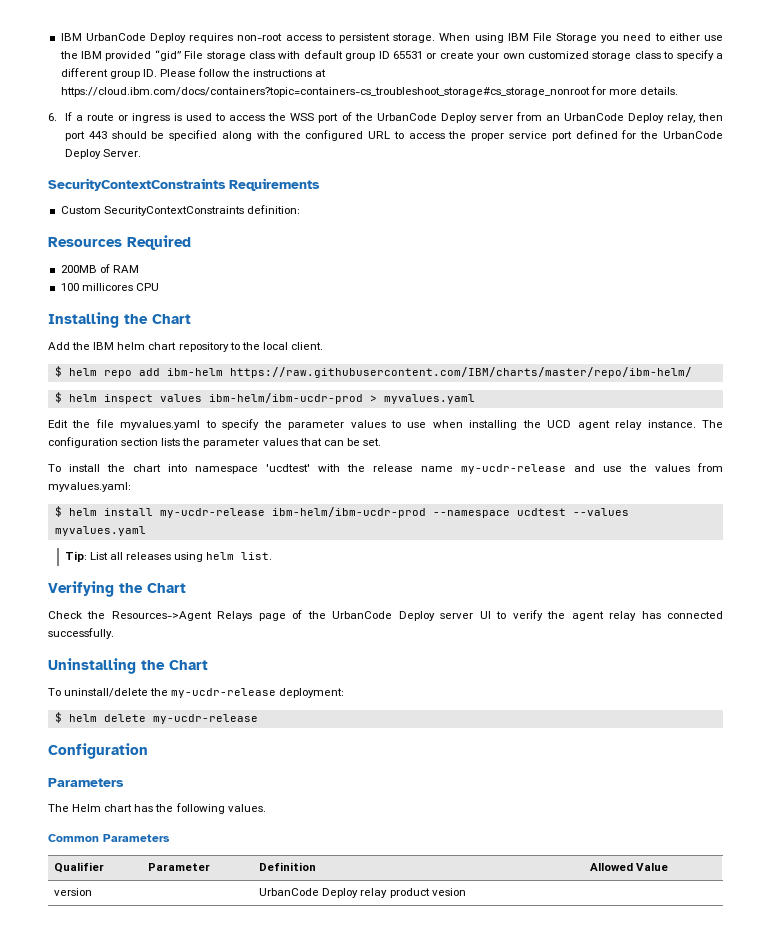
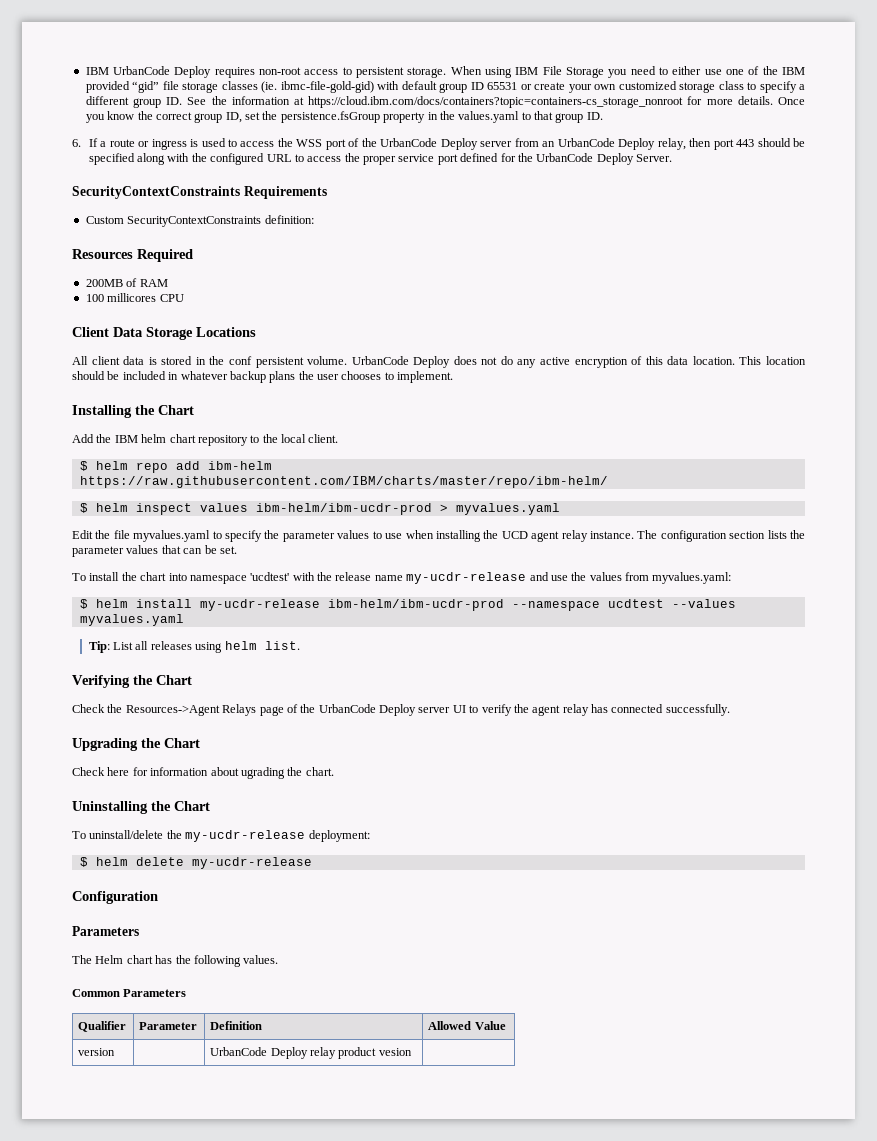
(724, 38) none -> [726,66,760,75] one of
[184,51,276,61] File storage class -> [162,81,374,93] file storage classes (ie. ibmc-file-gold-gid)
[159,68,327,77] [60,86,678,97] Please follow the instructions at https://cloud.ibm.com/docs/containers?topic=containers-cs_troubleshoot_storage#cs_storage_nonroot for more details. -> [187,96,806,108] [85,111,603,123] See the information at https://cloud.ibm.com/docs/containers?topic=containers-cs_storage_nonroot for more details. Once you know the correct group ID, set the persistence.fsGroup property in the values.yaml to that group ID.
(159, 287) none -> [72,327,256,340] [72,356,807,368] [72,371,454,383] // Client Data Storage Locations // All client data is stored in the conf persistent volume. UrbanCode Deploy does not do any active encryption of this data location. This location should be included in whatever backup plans the user chooses to implement.
(114, 633) none -> [72,738,200,751] [72,767,334,779] // Upgrading the Chart // Check here for information about ugrading the chart.

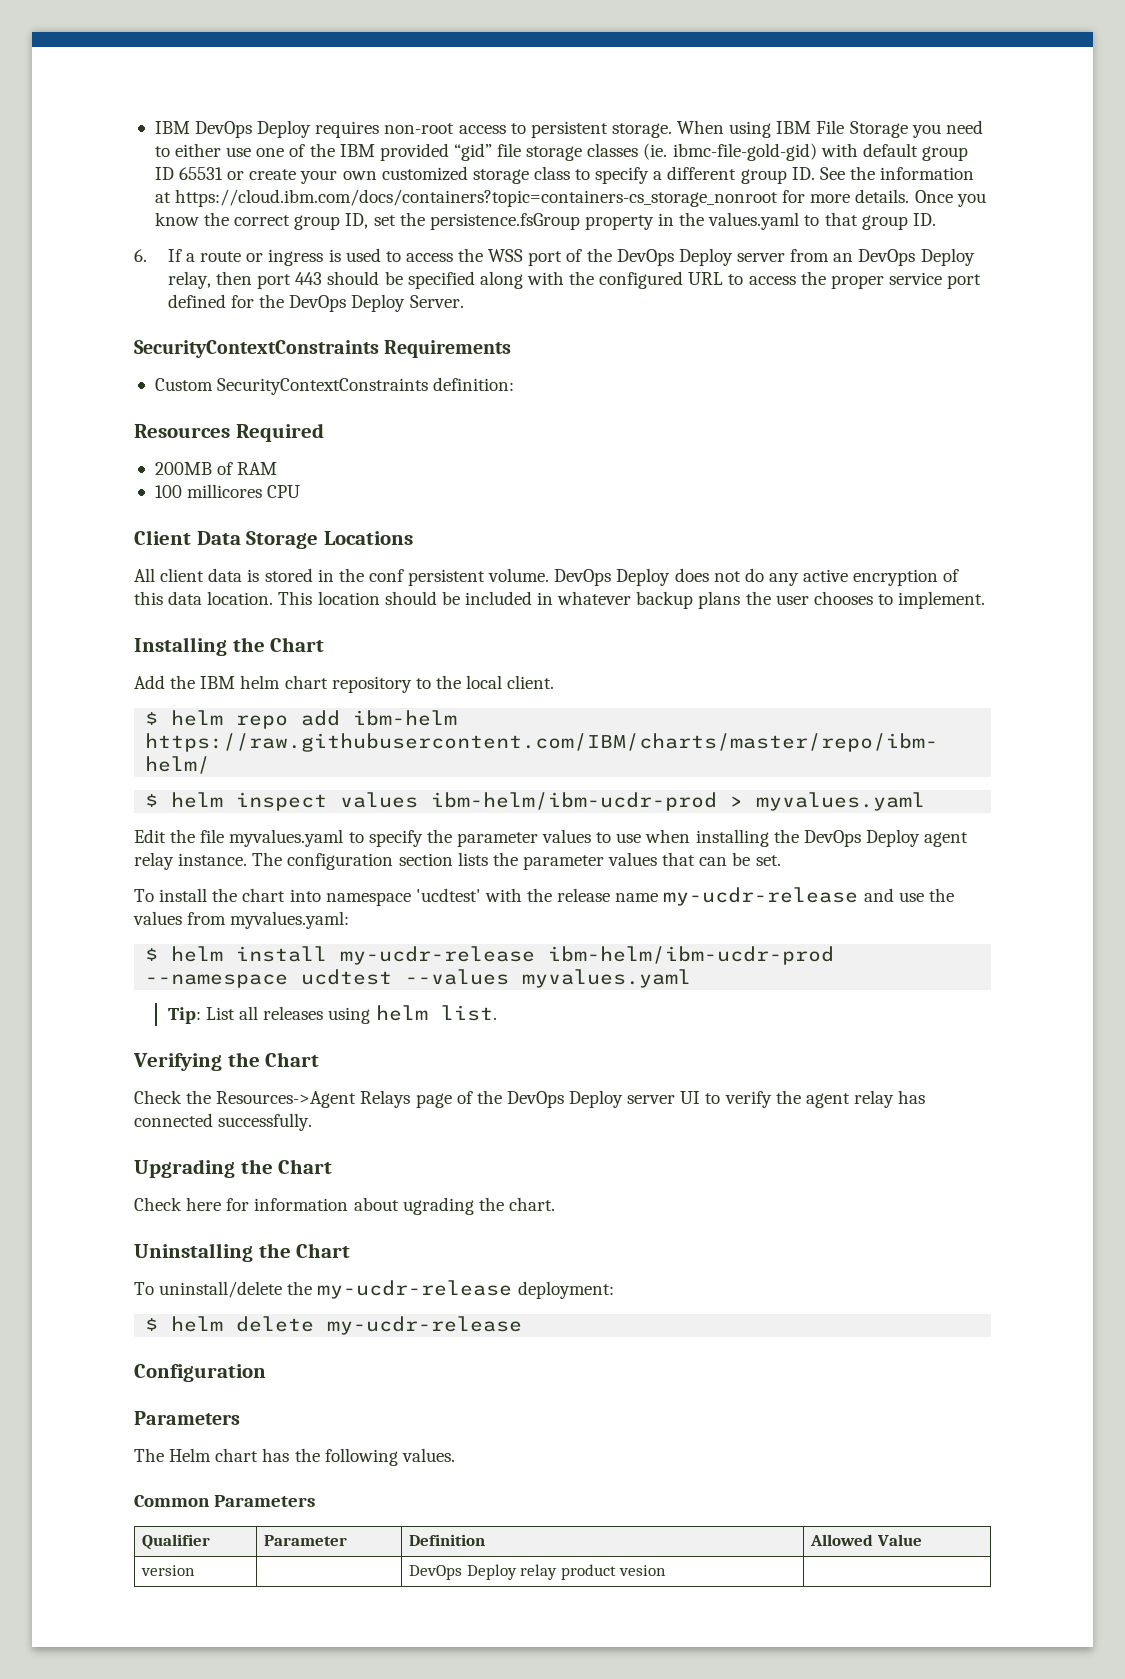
[85,66,171,75] IBM UrbanCode -> [154,121,253,138] IBM DevOps
[380,138,438,147] UrbanCode -> [616,249,674,266] DevOps
[557,138,615,147] UrbanCode -> [858,249,916,266] DevOps
[536,153,594,162] UrbanCode -> [289,295,347,312] DevOps
[351,356,409,365] UrbanCode -> [554,569,612,586] DevOps
[501,531,528,539] UCD -> [803,829,920,847] DevOps Deploy
[318,704,376,713] UrbanCode -> [506,1091,564,1108] DevOps
[210,1047,268,1056] UrbanCode -> [409,1565,463,1580] DevOps

